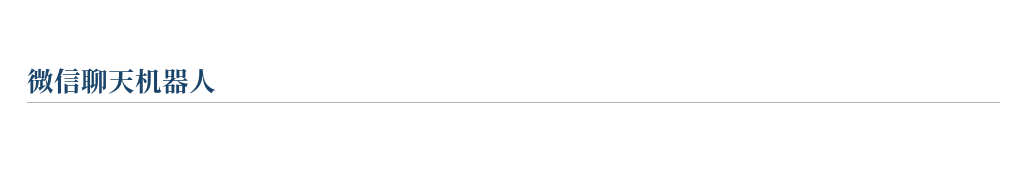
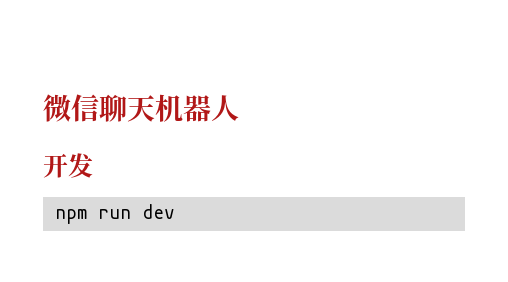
(216, 81) none -> [43,153,93,178] [55,204,175,224] // 开发 // npm run dev

